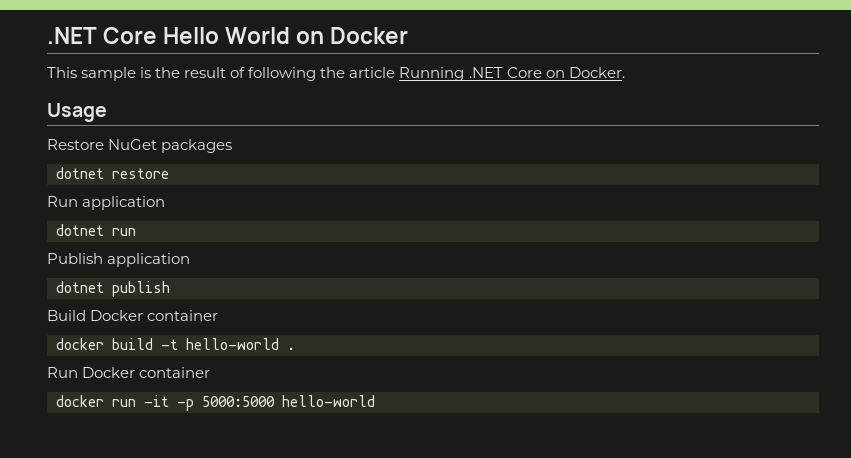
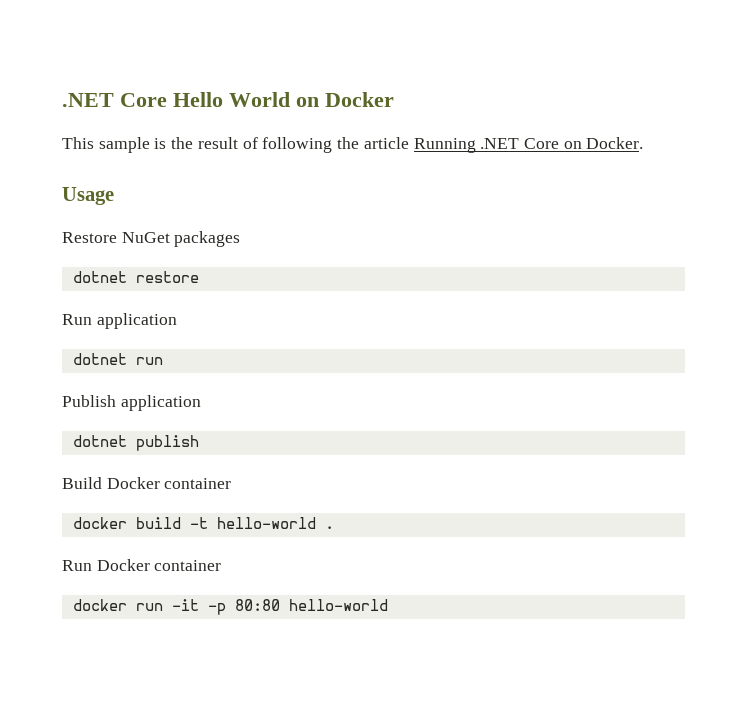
[202,396,275,407] 5000:5000 -> [234,599,280,611] 80:80

